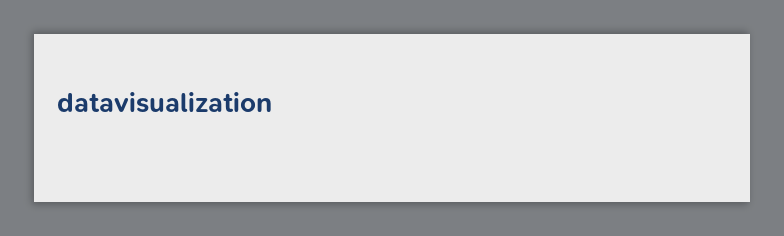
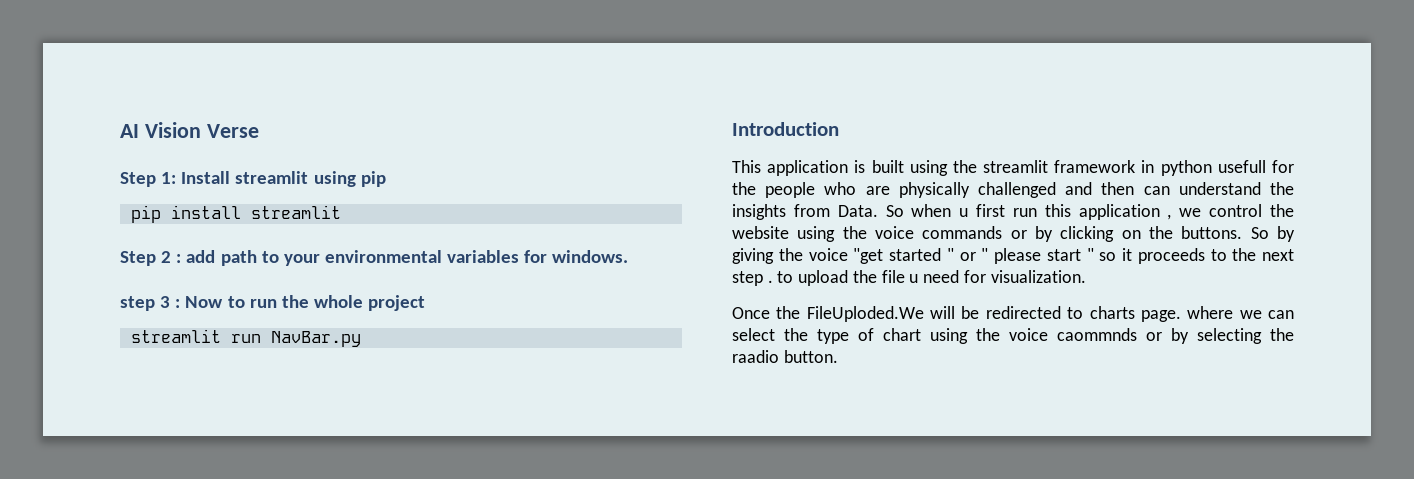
[57,92,272,113] datavisualization -> [120,122,259,138] [120,171,386,187] [130,205,341,223] [120,250,629,266] [120,295,426,311] [130,329,361,347] [732,122,839,136] [732,160,1294,176] [732,182,1294,198] [732,204,1294,220] [732,226,1295,242] [732,248,1294,264] [732,270,1086,286] [732,306,1294,322] [732,328,1294,344] [732,350,838,363] AI Vision Verse // Step 1: Install streamlit using pip // pip install streamlit // Step 2 : add path to your environmental variables for windows. // step 3 : Now to run the whole project // streamlit run NavBar.py // Introduction // This application is built using the streamlit framework in python usefull for the people who are physically challenged and then can understand the insights from Data. So when u first run this application , we control the website using the voice commands or by clicking on the buttons. So by giving the voice "get started " or " please start " so it proceeds to the next step . to upload the file u need for visualization. // Once the FileUploded.We will be redirected to charts page. where we can select the type of chart using the voice caommnds or by selecting the raadio button.

